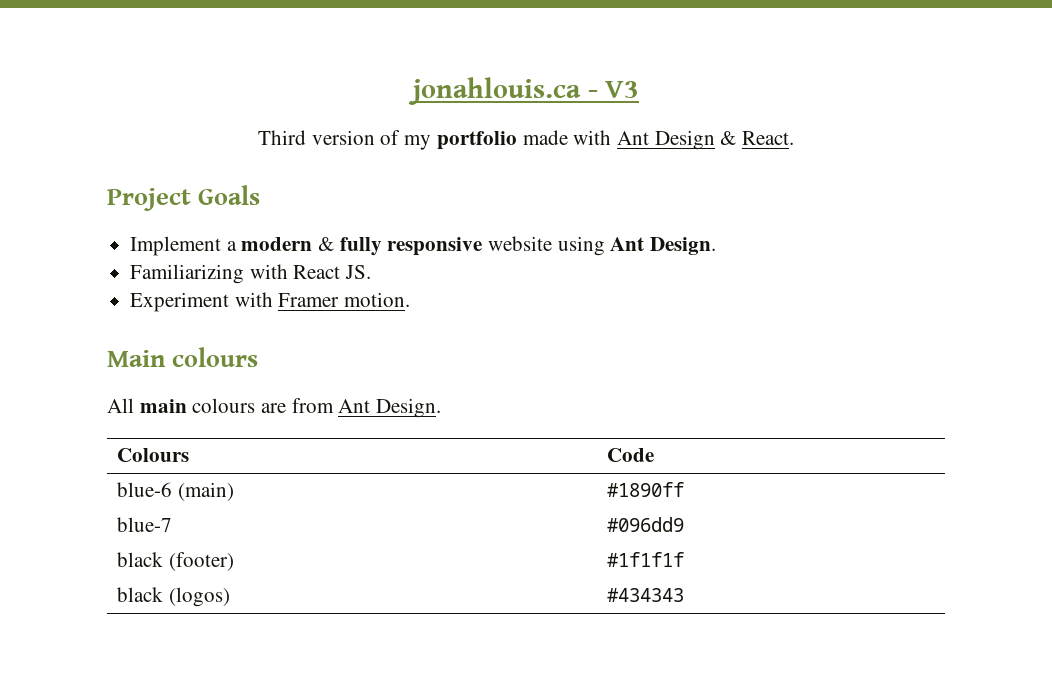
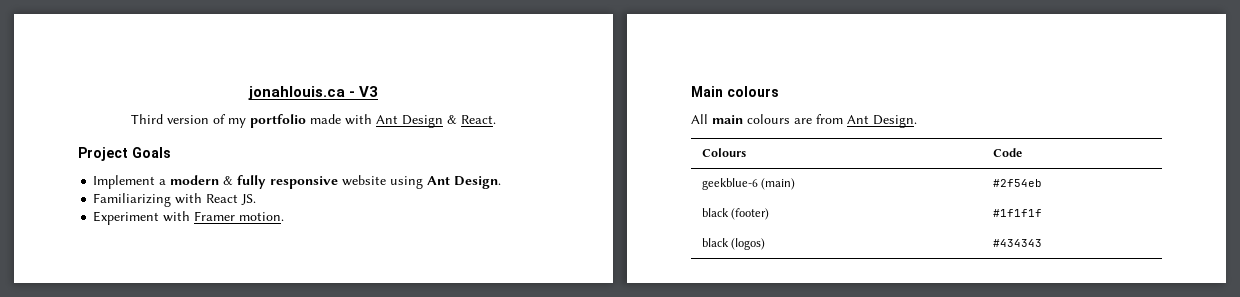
[117,482,173,497] blue-6 -> [701,178,758,190] geekblue-6
[607,482,685,497] [117,517,173,532] [607,517,685,532] #1890ff // blue-7 | #096dd9 -> [992,179,1042,187] #2f54eb

